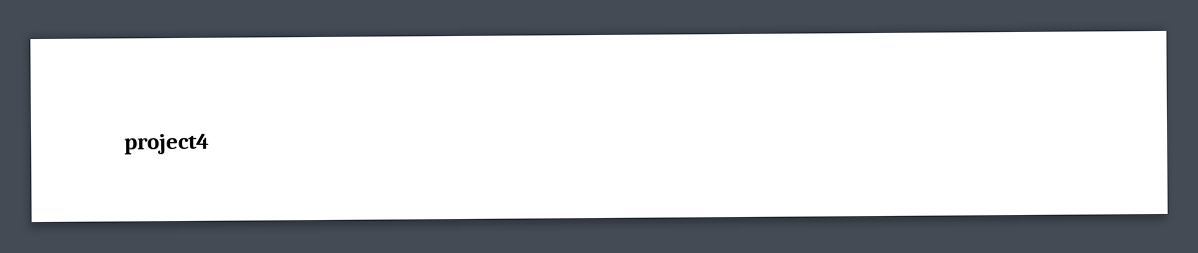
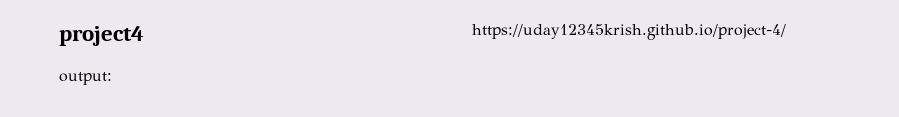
(210, 144) none -> [59,72,112,85] [472,24,786,40] // output: https://uday12345krish.github.io/project-4/

